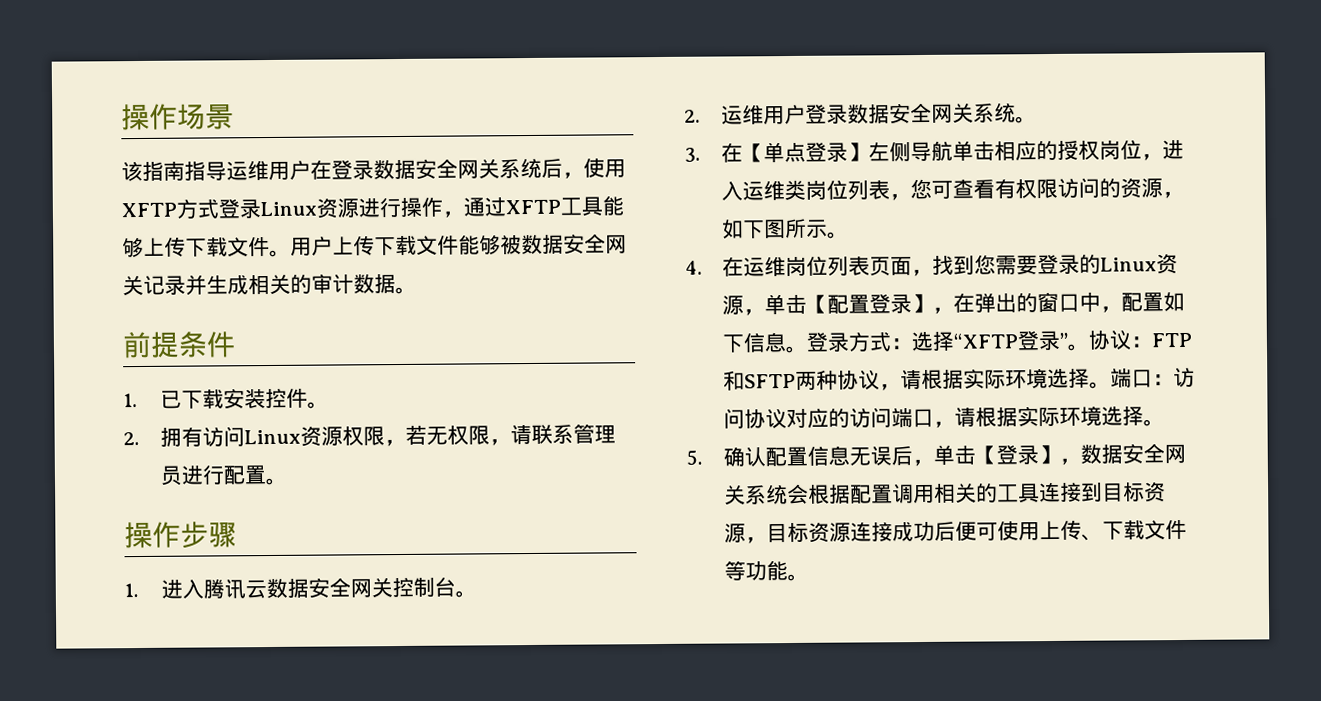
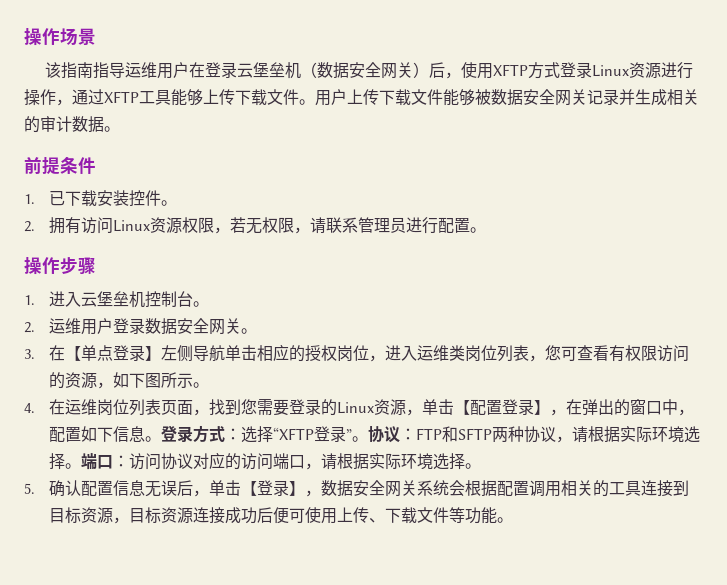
[373,158,542,180] 数据安全网关系统 -> [237,62,430,79] 云堡垒机（数据安全网关）
[203,577,394,599] 腾讯云数据安全网关 -> [81,291,146,308] 云堡垒机
[973,103,1017,123] 系统 -> (242, 326) none

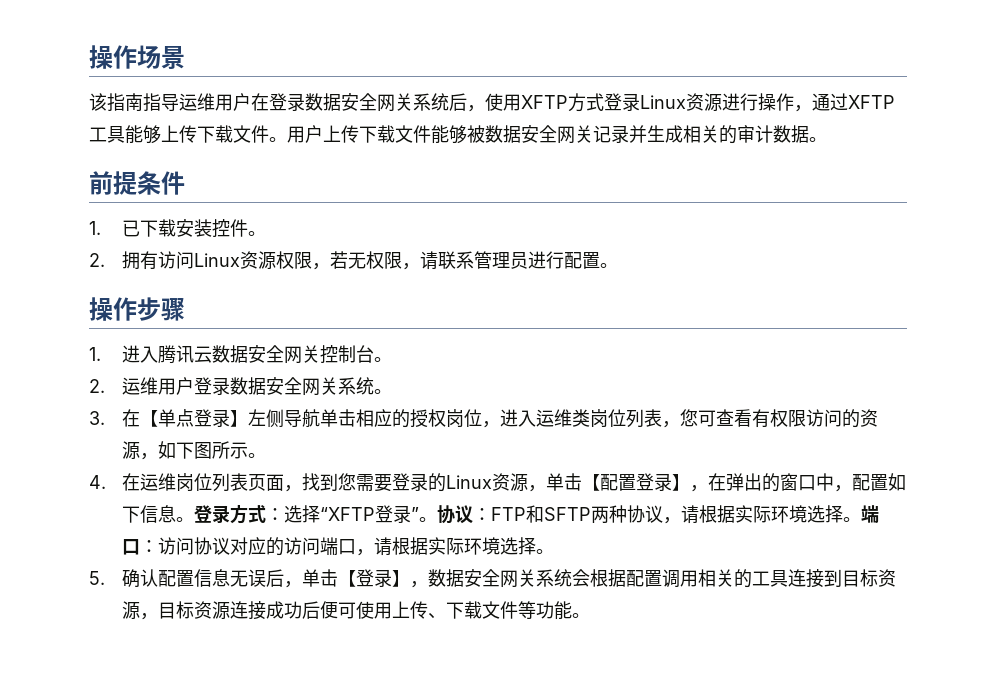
[237,62,430,79] 云堡垒机（数据安全网关） -> [305,93,449,112] 数据安全网关系统
[81,291,146,308] 云堡垒机 -> [157,345,320,364] 腾讯云数据安全网关
(242, 326) none -> [337,377,374,395] 系统

